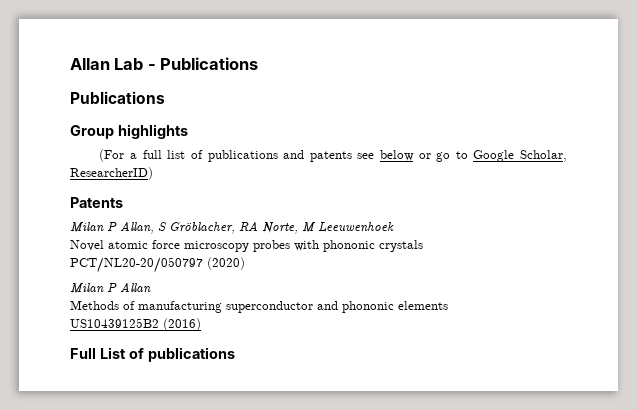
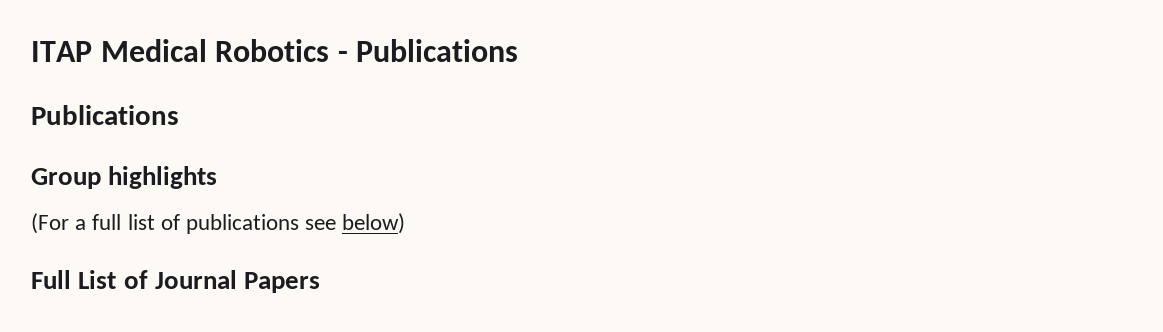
[70,58,144,70] Allan Lab -> [31,39,330,62] ITAP Medical Robotics
[283,150,567,162] [70,167,153,180] [70,197,123,208] [70,221,394,234] [70,240,423,252] [70,257,245,273] [70,282,151,294] [70,300,448,313] [70,318,201,331] and patents see below or go to Google Scholar, ResearcherID) // Patents // Milan P Allan, S Gröblacher, RA Norte, M Leeuwenhoek // Novel atomic force microscopy probes with phononic crystals // PCT/NL20-20/050797 (2020) // Milan P Allan // Methods of manufacturing superconductor and phononic elements // US10439125B2 (2016) -> [305,213,406,234] see below)
[147,347,235,362] publications -> [154,270,321,293] Journal Papers

